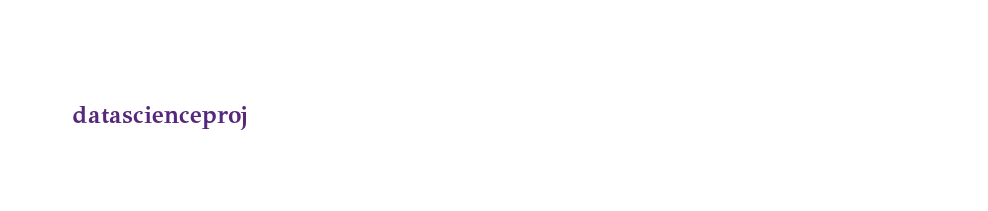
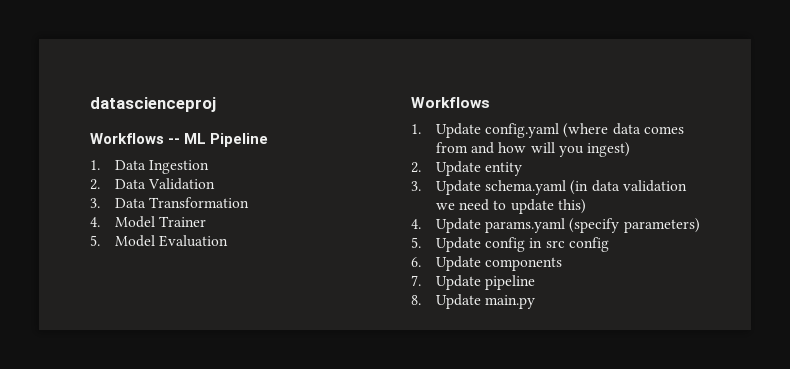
(247, 118) none -> [90,133,269,147] [90,160,210,174] [90,178,216,190] [90,197,250,208] [90,216,207,228] [90,235,229,247] [411,97,490,108] [411,123,684,138] [436,142,630,157] [411,161,523,176] [411,180,687,195] [436,199,586,214] [411,218,700,233] [411,237,609,252] [411,256,563,271] [411,275,536,290] [411,294,536,309] // Workflows -- ML Pipeline // 1. Data Ingestion // 2. Data Validation // 3. Data Transformation // 4. Model Trainer // 5. Model Evaluation // Workflows // 1. Update config.yaml (where data comes from and how will you ingest) // 2. Update entity // 3. Update schema.yaml (in data validation we need to update this) // 4. Update params.yaml (specify parameters) // 5. Update config in src config // 6. Update components // 7. Update pipeline // 8. Update main.py

